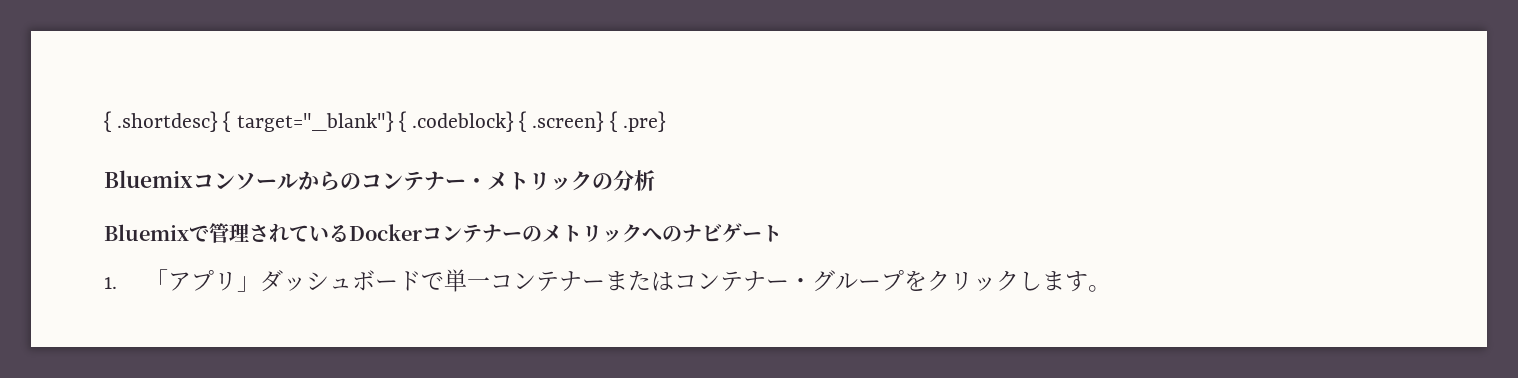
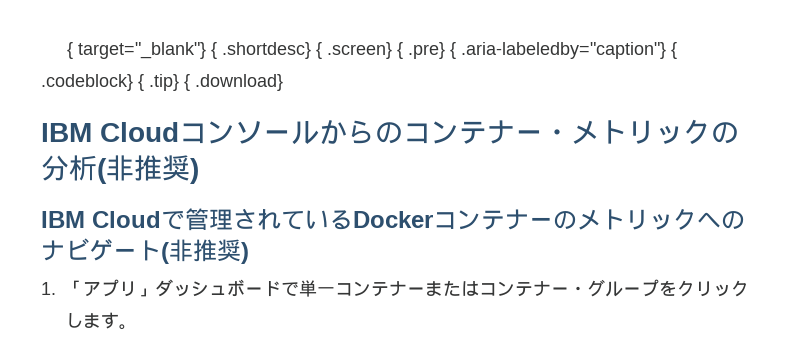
[104,111,232,132] { .shortdesc} { -> [67,42,74,59] {
[412,111,515,132] .codeblock} -> [222,42,312,59] .shortdesc}
[104,170,193,188] // Bluemix -> [450,42,678,59] [41,74,283,91] [41,122,179,142] { .aria-labeledby="caption"} { .codeblock} { .tip} { .download} // IBM Cloud
[104,224,189,241] // Bluemix -> [97,155,199,184] [41,211,161,228] (非推奨) // IBM Cloud
(782, 233) none -> [161,239,249,264] (非推奨)

